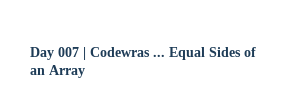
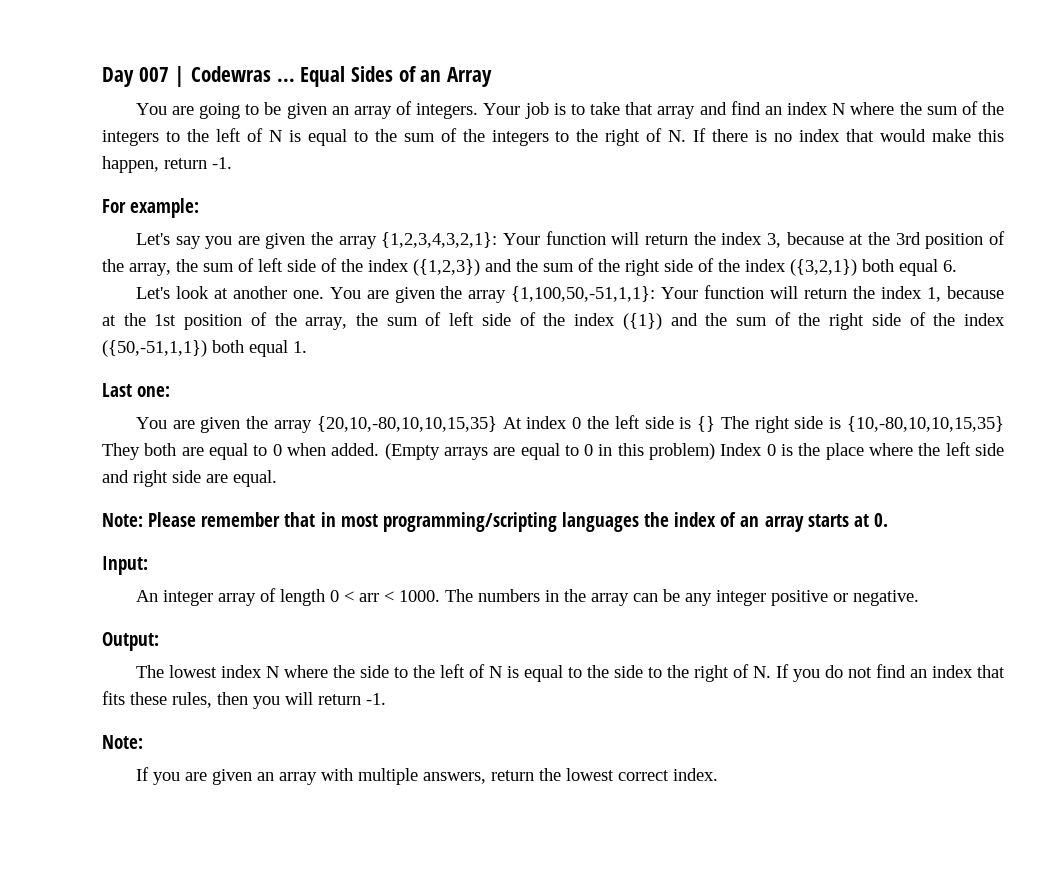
(85, 71) none -> [135,101,1005,119] [102,128,1004,146] [102,156,232,173] [102,198,200,218] [135,231,1006,249] [102,258,957,276] [135,285,1005,303] [102,312,1006,330] [102,340,307,357] [102,383,171,397] [135,415,1004,433] [102,442,1005,460] [102,470,277,487] [102,512,888,532] [102,556,148,575] [135,588,919,606] [102,632,159,651] [135,664,1005,682] [102,691,386,709] [102,735,143,749] [135,767,718,785] // You are going to be given an array of integers. Your job is to take that array and find an index N where the sum of the integers to the left of N is equal to the sum of the integers to the right of N. If there is no index that would make this happen, return -1. // For example: // Let's say you are given the array {1,2,3,4,3,2,1}: Your function will return the index 3, because at the 3rd position of the array, the sum of left side of the index ({1,2,3}) and the sum of the right side of the index ({3,2,1}) both equal 6. // Let's look at another one. You are given the array {1,100,50,-51,1,1}: Your function will return the index 1, because at the 1st position of the array, the sum of left side of the index ({1}) and the sum of the right side of the index ({50,-51,1,1}) both equal 1. // Last one: // You are given the array {20,10,-80,10,10,15,35} At index 0 the left side is {} The right side is {10,-80,10,10,15,35} They both are equal to 0 when added. (Empty arrays are equal to 0 in this problem) Index 0 is the place where the left side and right side are equal. // Note: Please remember that in most programming/scripting languages the index of an array starts at 0. // Input: // An integer array of length 0 < arr < 1000. The numbers in the array can be any integer positive or negative. // Output: // The lowest index N where the side to the left of N is equal to the side to the right of N. If you do not find an index that fits these rules, then you will return -1. // Note: // If you are given an array with multiple answers, return the lowest correct index.

